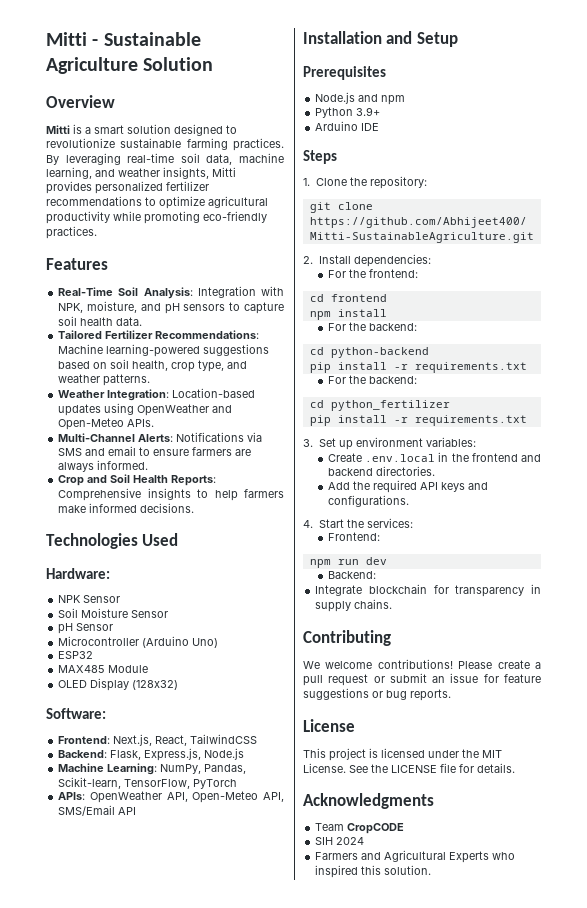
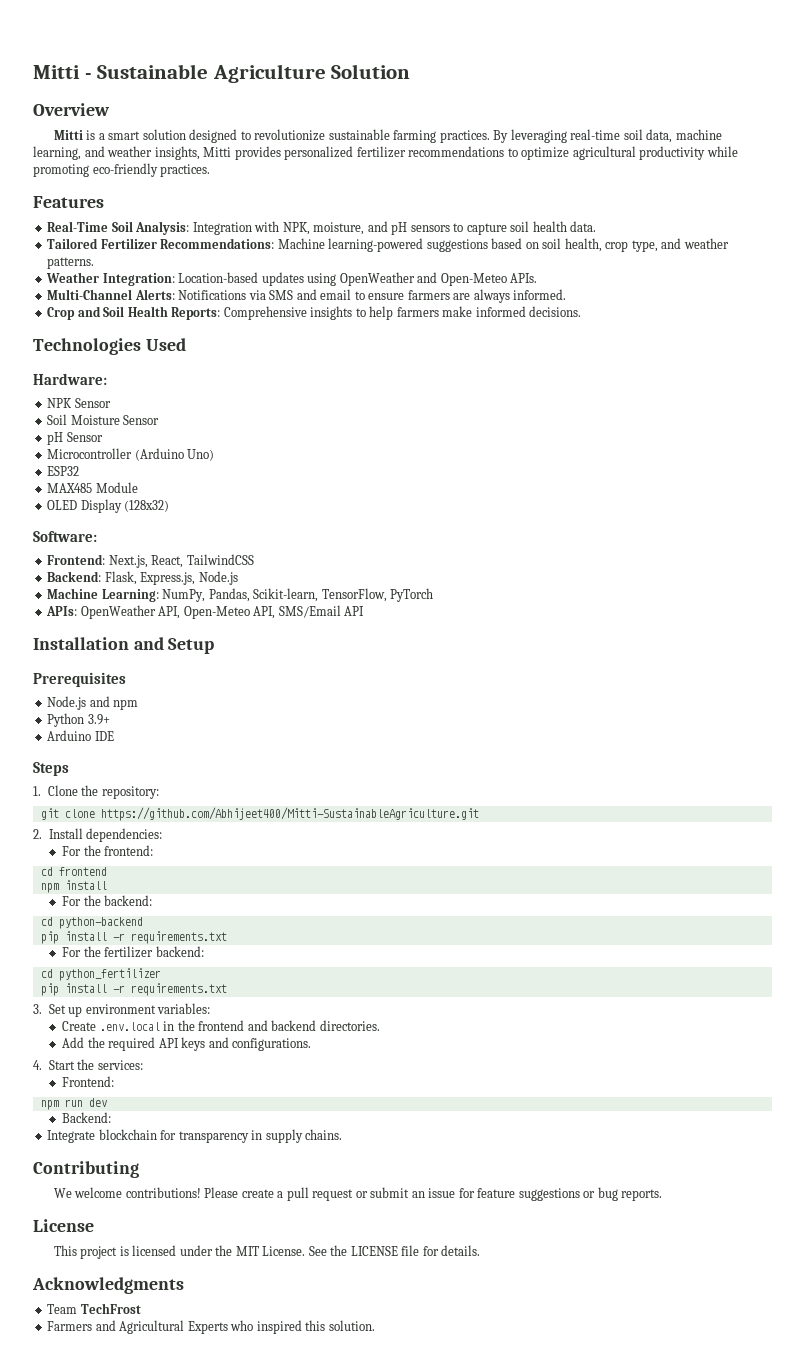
(366, 379) none -> [104,946,154,958] fertilizer
[347,823,405,834] [315,837,365,845] CropCODE // SIH 2024 -> [80,1303,141,1314] TechFrost

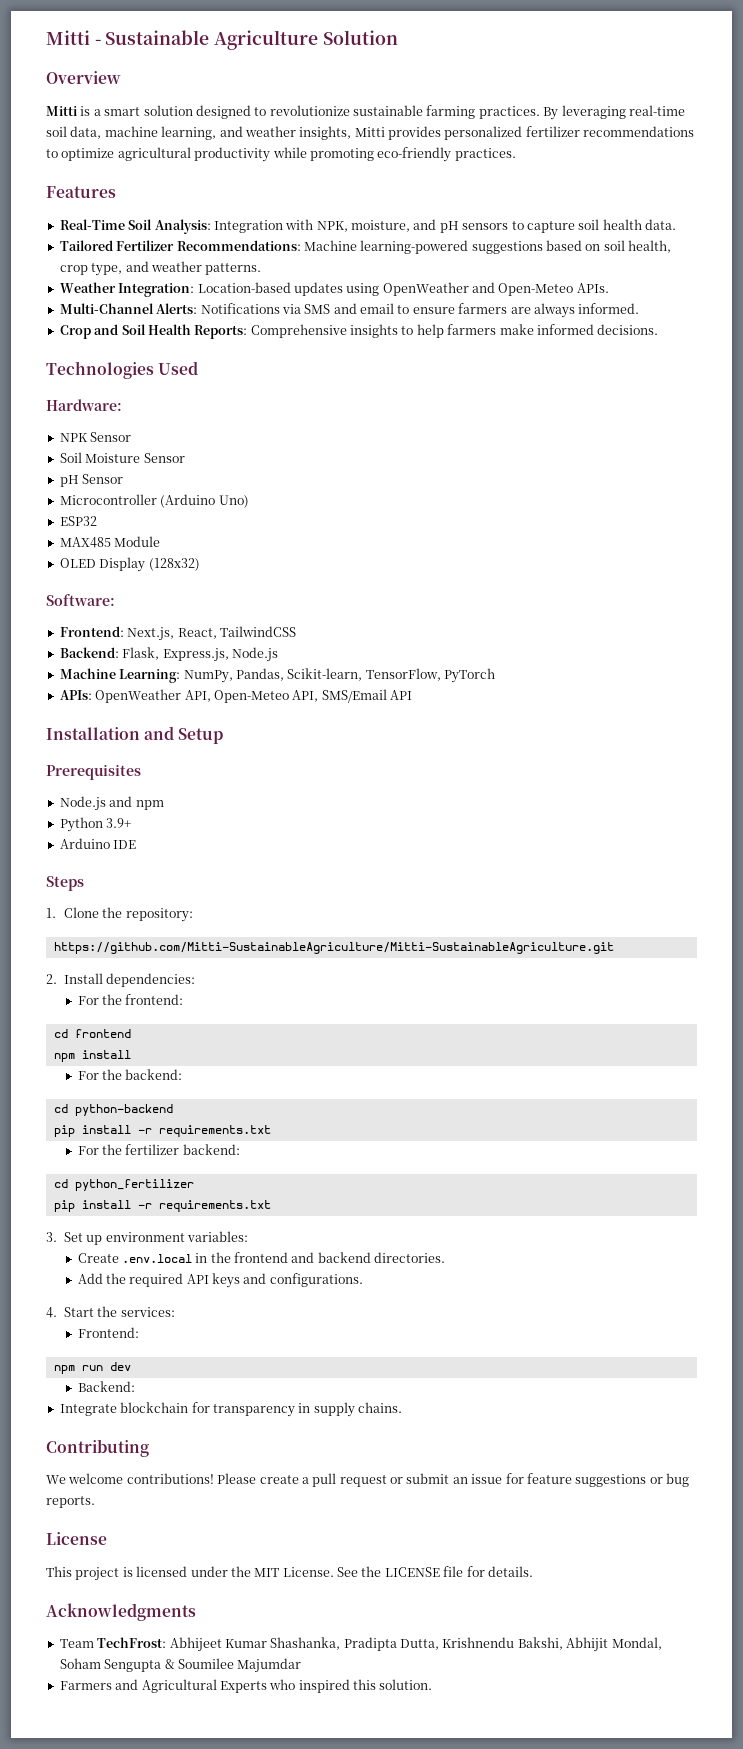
[40,807,479,821] git clone https://github.com/Abhijeet400/Mitti-SustainableAgriculture.git -> [53,942,614,954] https://github.com/Mitti-SustainableAgriculture/Mitti-SustainableAgriculture.git
[80,1303,141,1314] TechFrost -> [97,1637,662,1652] [59,1658,302,1673] TechFrost: Abhijeet Kumar Shashanka, Pradipta Dutta, Krishnendu Bakshi, Abhijit Mondal, Soham Sengupta & Soumilee Majumdar

